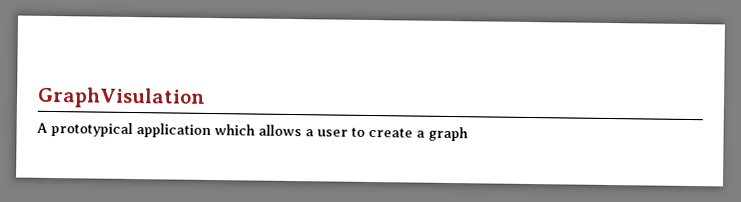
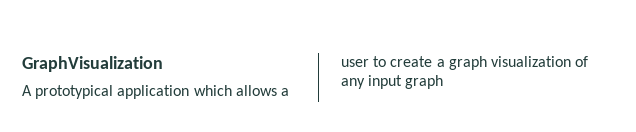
[37,86,206,109] GraphVisulation -> [22,56,163,72] GraphVisualization
(468, 134) none -> [490,56,589,67] [341,75,444,89] visualization of any input graph

